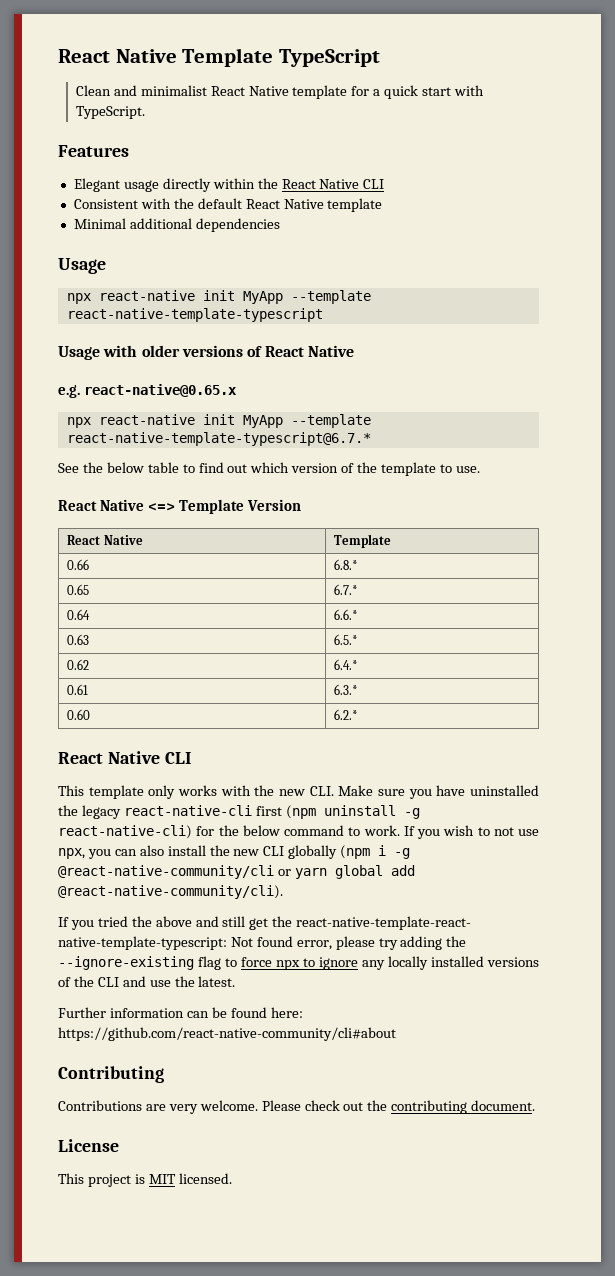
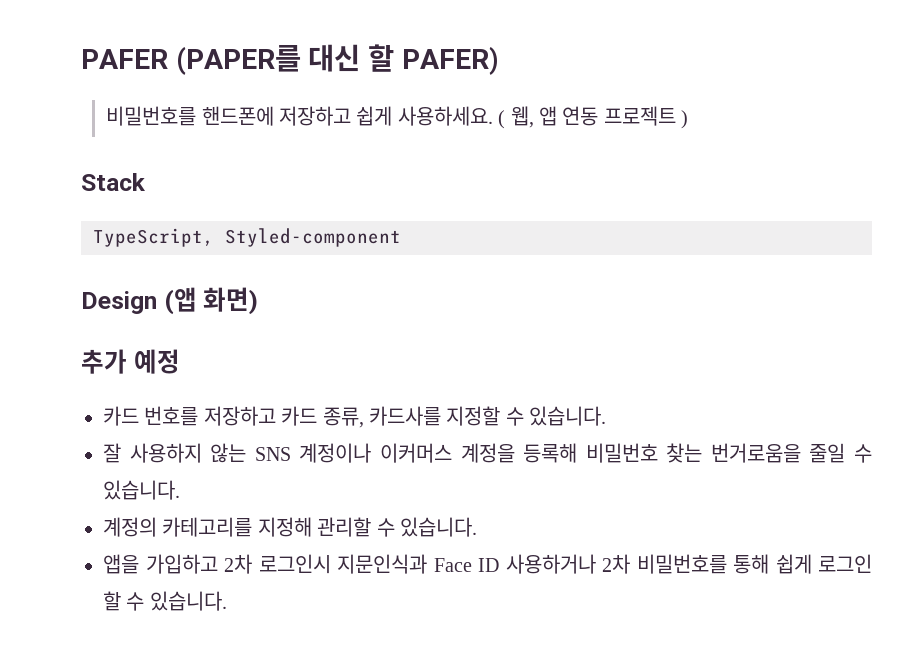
[58,48,380,67] [75,85,485,99] [75,106,145,119] [58,145,129,157] [73,178,385,192] [73,198,383,212] [73,218,280,232] [58,258,106,274] [66,290,371,304] [66,308,323,322] [58,345,354,360] [58,384,237,398] [66,414,371,428] [66,432,371,446] [58,462,480,476] [58,499,301,514] [67,535,143,545] [334,534,392,548] [67,559,90,570] [334,559,359,570] [67,584,90,595] [334,584,359,595] [67,609,91,620] [334,609,359,620] [67,634,90,645] [334,634,359,645] [67,659,90,670] [334,659,359,670] [67,684,89,695] [334,684,359,695] [67,709,91,720] [334,709,359,720] [58,751,191,764] [58,785,539,799] [58,805,420,819] [58,825,539,839] [58,845,411,859] [58,865,415,879] [58,885,283,899] [58,916,472,930] [58,936,467,950] [58,956,539,970] [58,976,236,987] [58,1007,303,1018] [58,1027,396,1041] [58,1066,164,1083] [58,1100,536,1114] [58,1139,119,1152] [58,1173,232,1187] React Native Template TypeScript // Clean and minimalist React Native template for a quick start with TypeScript. // Features // Elegant usage directly within the React Native CLI // Consistent with the default React Native template // Minimal additional dependencies // Usage // npx react-native init MyApp --template react-native-template-typescript // Usage with older versions of React Native // e.g. react-native@0.65.x // npx react-native init MyApp --template react-native-template-typescript@6.7.* // See the below table to find out which version of the template to use. // React Native <=> Template Version // React Native | Template // 0.66 | 6.8.* // 0.65 | 6.7.* // 0.64 | 6.6.* // 0.63 | 6.5.* // 0.62 | 6.4.* // 0.61 | 6.3.* // 0.60 | 6.2.* // React Native CLI // This template only works with the new CLI. Make sure you have uninstalled the legacy react-native-cli first (npm uninstall -g react-native-cli) for the below command to work. If you wish to not use npx, you can also install the new CLI globally (npm i -g @react-native-community/cli or yarn global add @react-native-community/cli). // If you tried the above and still get the react-native-template-react- native-template-typescript: Not found error, please try adding the --ignore-existing flag to force npx to ignore any locally installed versions of the CLI and use the latest. // Further information can be found here: https://github.com/react-native-community/cli#about // Contributing // Contributions are very welcome. Please check out the contributing document. // License // This project is MIT licensed. -> [81,44,499,75] [106,106,689,129] [81,173,146,191] [93,228,401,247] [81,287,259,315] [81,349,180,374] [103,406,607,428] [103,443,872,463] [103,480,180,500] [103,517,477,537] [103,554,872,574] [103,591,227,611] PAFER (PAPER를 대신 할 PAFER) // 비밀번호를 핸드폰에 저장하고 쉽게 사용하세요. ( 웹, 앱 연동 프로젝트 ) // Stack // TypeScript, Styled-component // Design (앱 화면) // 추가 예정 // 카드 번호를 저장하고 카드 종류, 카드사를 지정할 수 있습니다. // 잘 사용하지 않는 SNS 계정이나 이커머스 계정을 등록해 비밀번호 찾는 번거로움을 줄일 수 있습니다. // 계정의 카테고리를 지정해 관리할 수 있습니다. // 앱을 가입하고 2차 로그인시 지문인식과 Face ID 사용하거나 2차 비밀번호를 통해 쉽게 로그인 할 수 있습니다.

